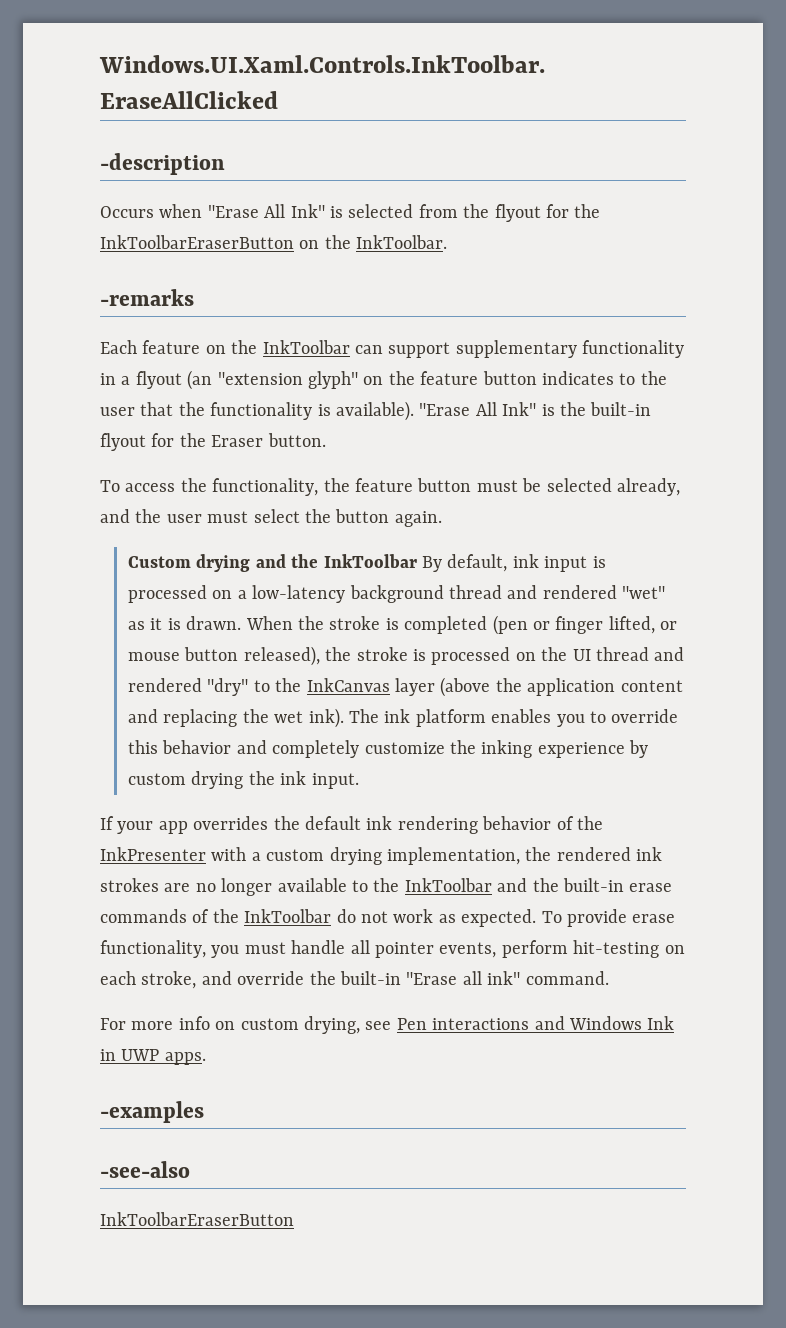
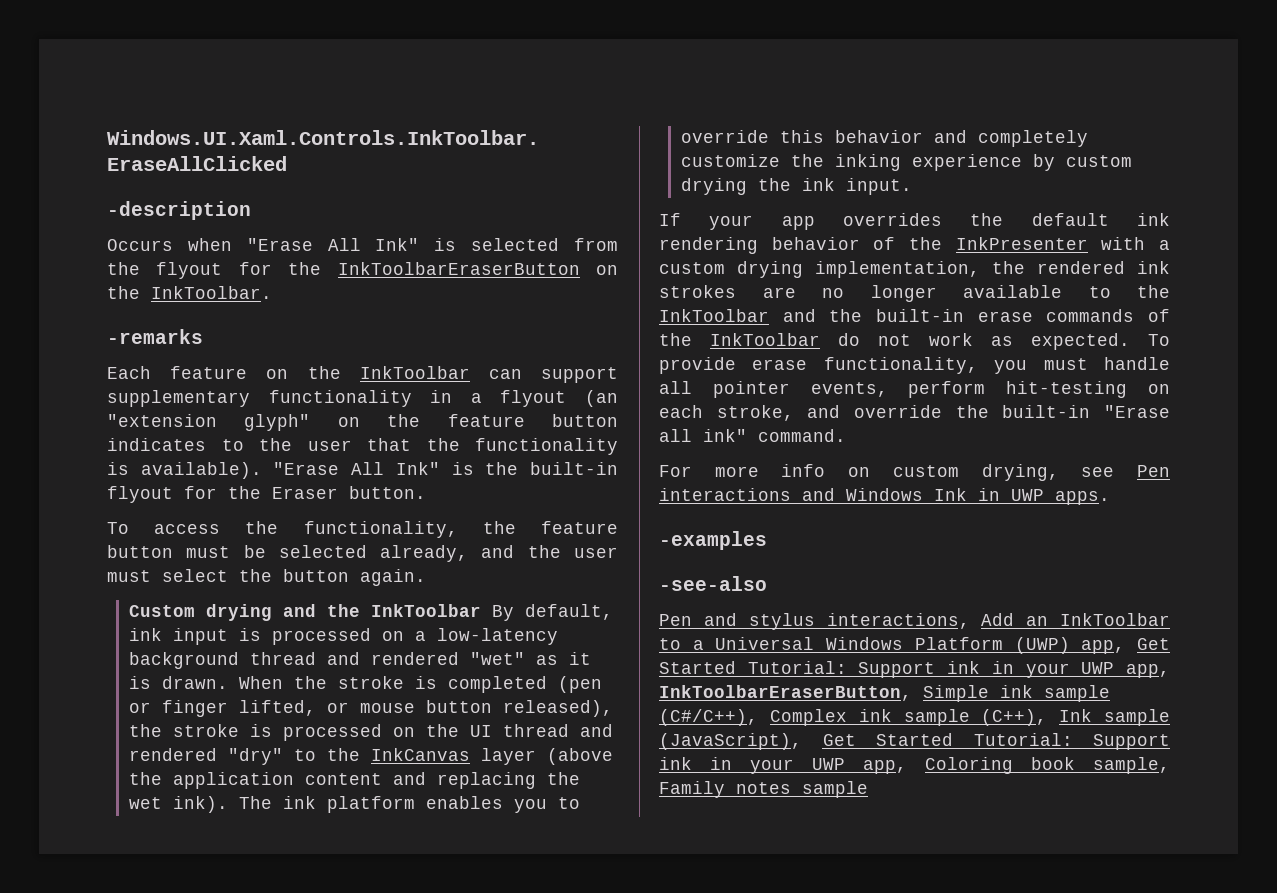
[100,1212,294,1226] InkToolbarEraserButton -> [659,613,1170,630] [659,637,1170,654] [659,661,1170,678] [659,685,1110,702] [659,709,1170,726] [659,733,1170,750] [659,757,1170,774] [659,781,868,798] Pen and stylus interactions, Add an InkToolbar to a Universal Windows Platform (UWP) app, Get Started Tutorial: Support ink in your UWP app, InkToolbarEraserButton, Simple ink sample (C#/C++), Complex ink sample (C++), Ink sample (JavaScript), Get Started Tutorial: Support ink in your UWP app, Coloring book sample, Family notes sample

